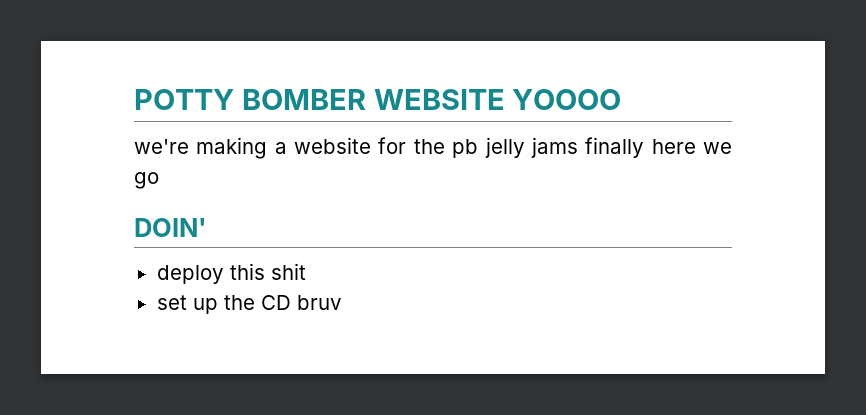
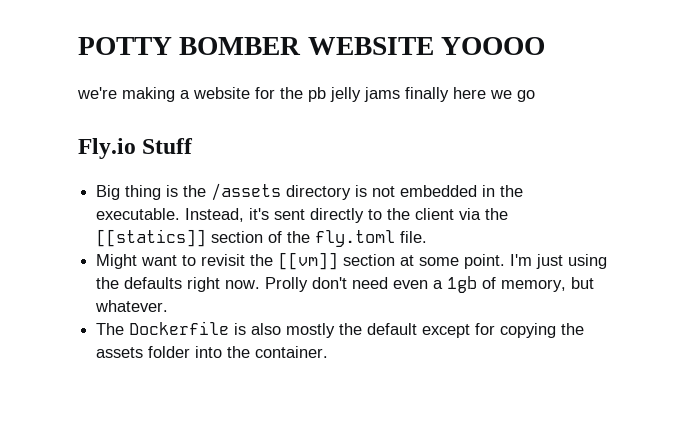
[134,218,207,237] [156,263,306,284] [156,295,342,314] DOIN' // deploy this shit // set up the CD bruv -> [78,138,194,159] [96,183,524,201] [96,208,509,223] [96,229,428,247] [96,252,608,270] [96,276,595,293] [95,300,169,312] [96,321,585,338] [96,346,329,358] Fly.io Stuff // Big thing is the /assets directory is not embedded in the executable. Instead, it's sent directly to the client via the [[statics]] section of the fly.toml file. // Might want to revisit the [[vm]] section at some point. I'm just using the defaults right now. Prolly don't need even a 1gb of memory, but whatever. // The Dockerfile is also mostly the default except for copying the assets folder into the container.

